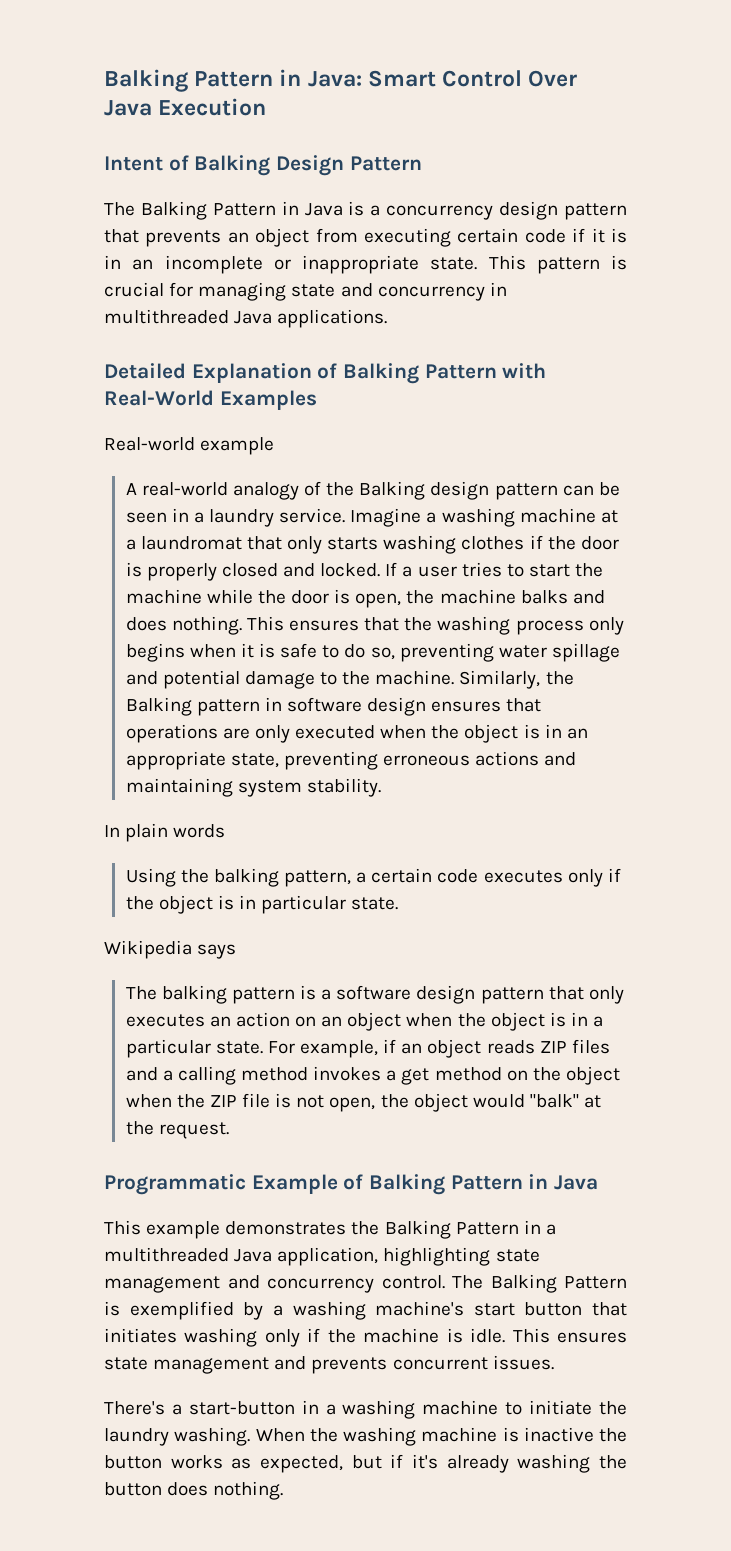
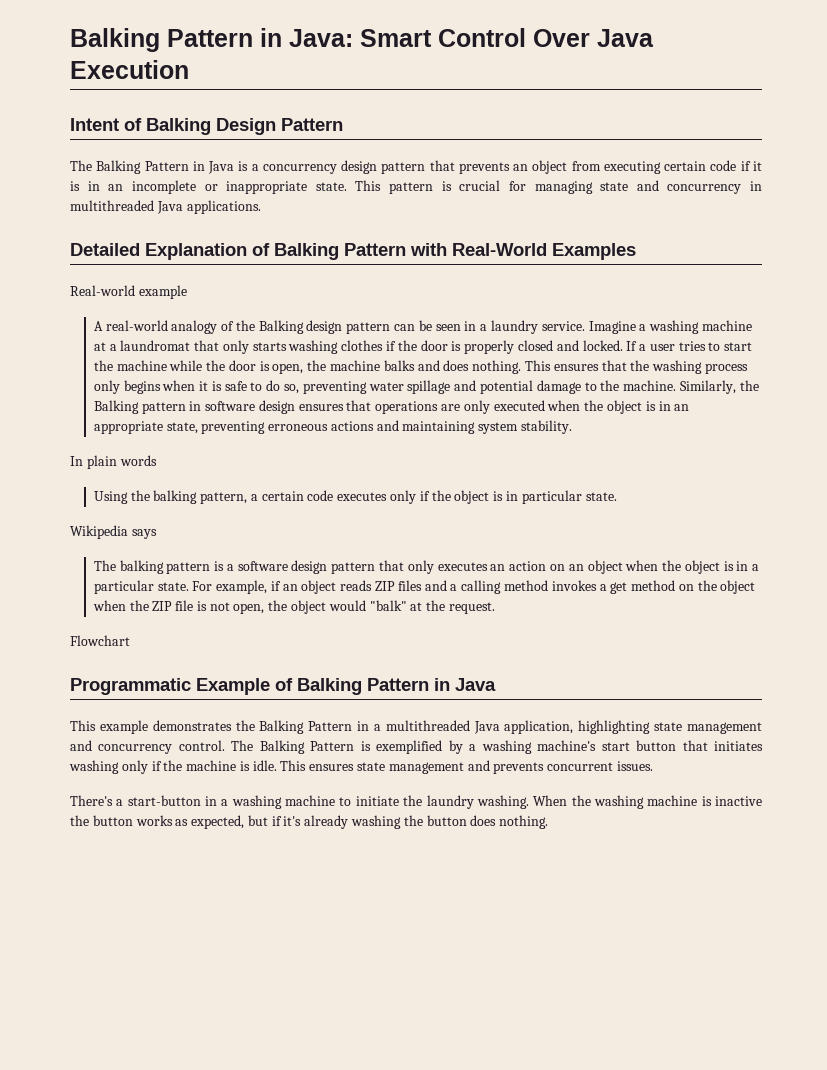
(229, 1130) none -> [70,635,130,646] // Flowchart

